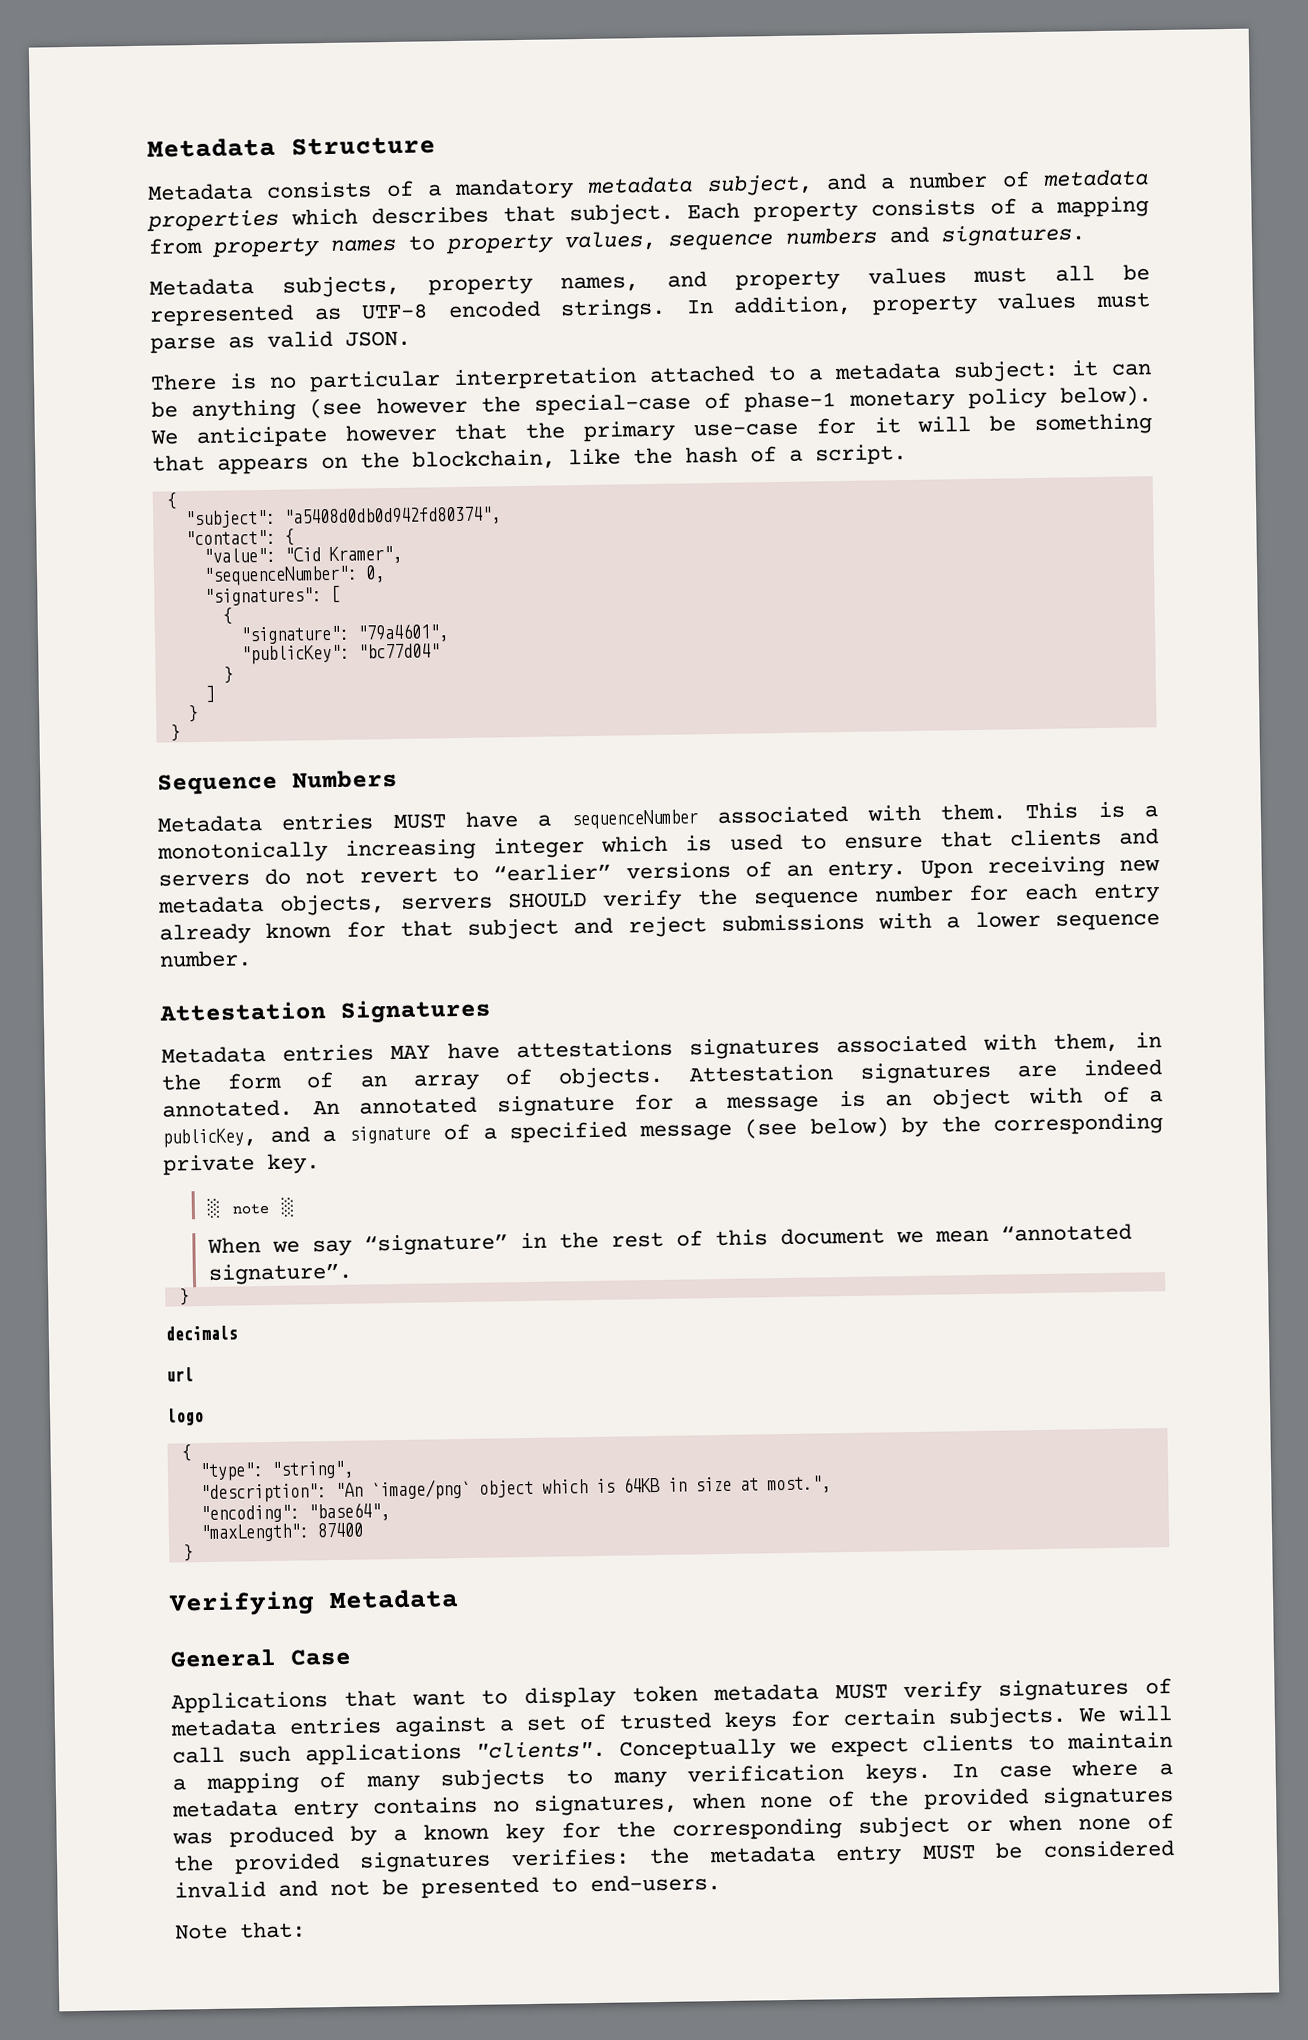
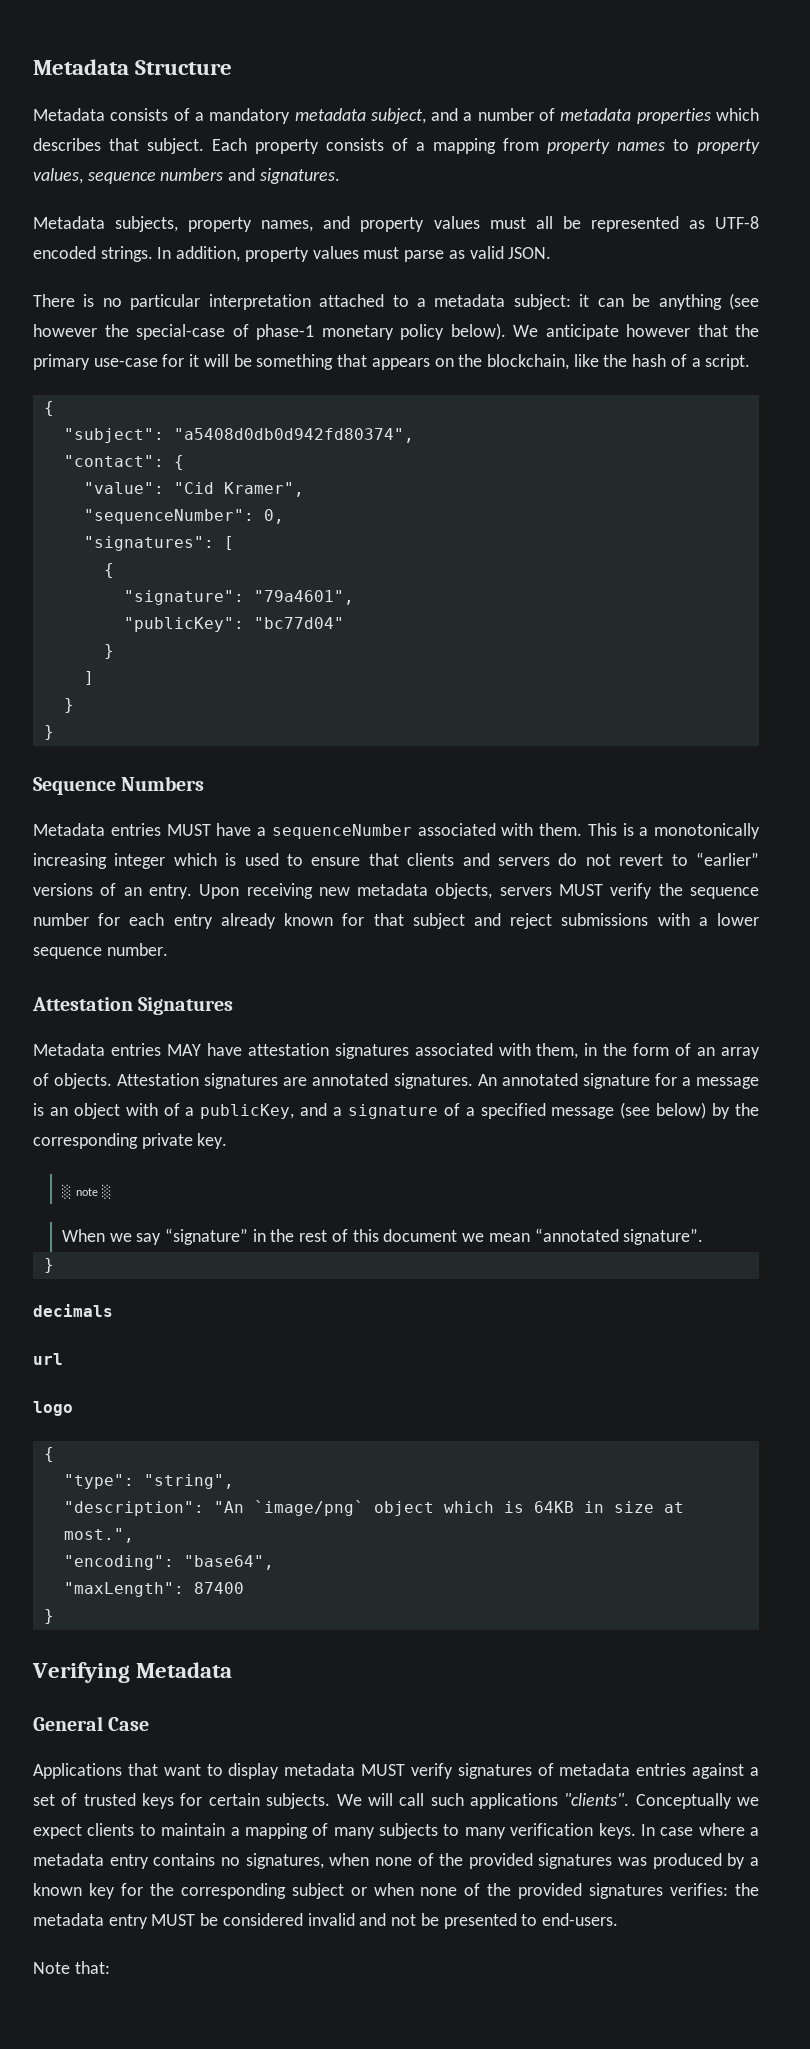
[508,892,588,909] SHOULD -> [559,884,604,896] MUST
[515,1039,673,1059] attestations -> [247,1043,329,1056] attestation
[1083,1059,1162,1077] [162,1099,293,1118] indeed annotated. -> [312,1073,473,1089] annotated signatures.
[632,1685,698,1703] token -> (280, 1771) none

